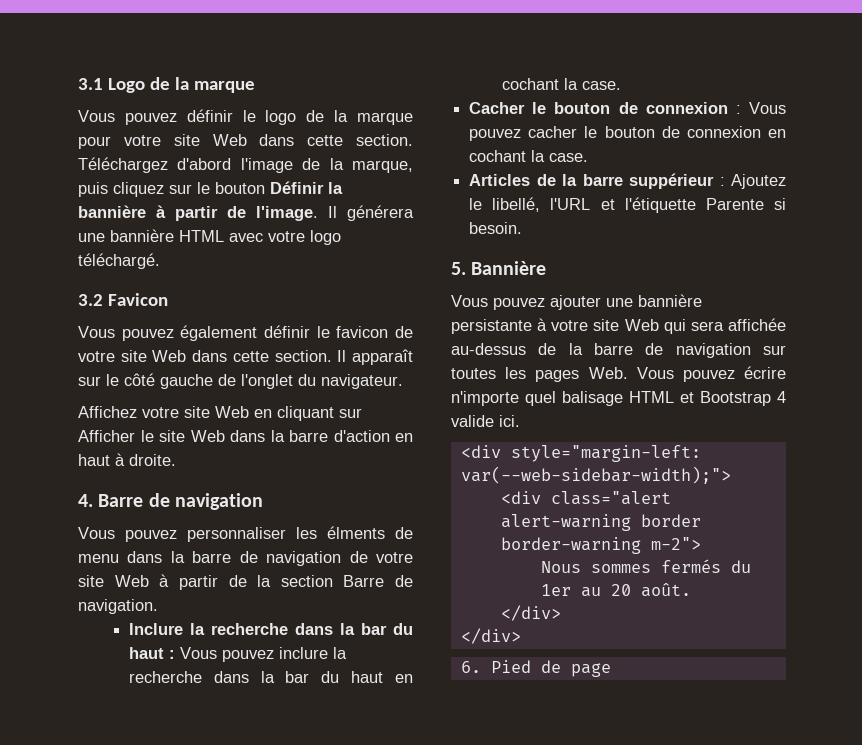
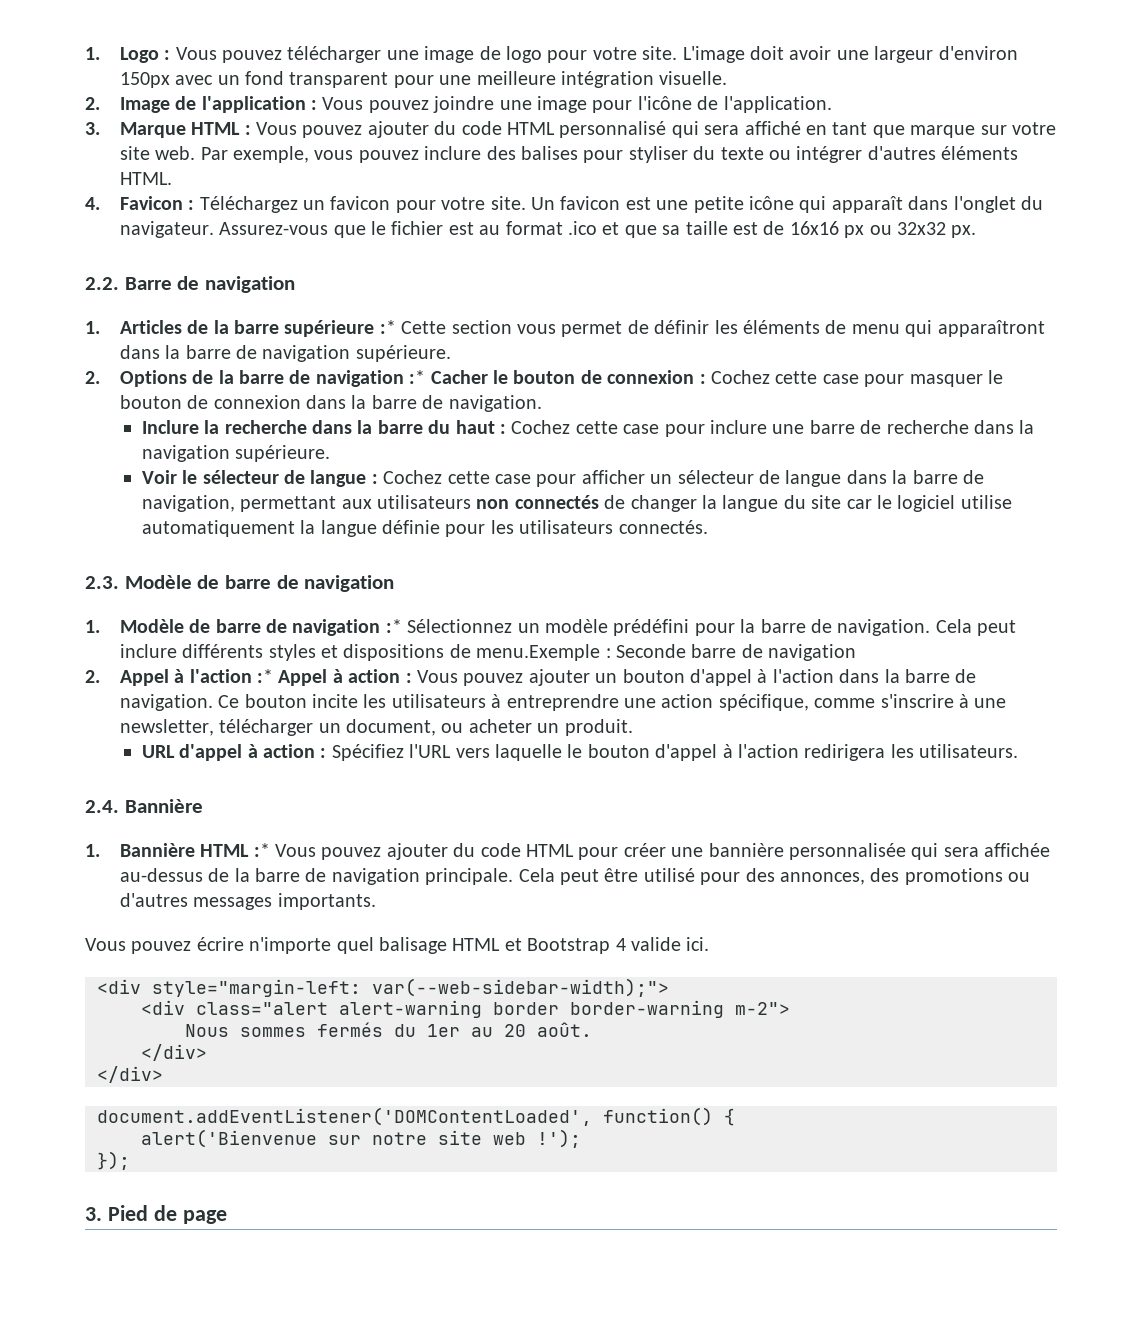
[78,77,255,93] [78,109,413,125] [78,134,413,149] [78,157,413,173] [78,181,343,197] [78,205,414,221] [78,229,341,245] [78,253,160,269] [78,293,168,306] [78,325,413,341] [78,349,413,365] [78,373,403,389] [78,406,362,421] [78,430,413,442] [78,453,176,466] [78,493,263,510] [78,526,413,542] [78,554,119,563] 3.1 Logo de la marque // Vous pouvez définir le logo de la marque pour votre site Web dans cette section. Téléchargez d'abord l'image de la marque, puis cliquez sur le bouton Définir la bannière à partir de l'image. Il générera une bannière HTML avec votre logo téléchargé. // 3.2 Favicon // Vous pouvez également définir le favicon de votre site Web dans cette section. Il apparaît sur le côté gauche de l'onglet du navigateur. // Affichez votre site Web en cliquant sur Afficher le site Web dans la barre d'action en haut à droite. // 4. Barre de navigation // Vous pouvez personnaliser les élments de menu -> [85,46,1018,63] [119,71,728,88] [85,96,832,113] [85,121,1057,138] [119,146,1019,163] [119,172,172,185] [85,196,1044,213] [119,221,977,238] [85,276,296,293] [85,320,1045,337] 1. Logo : Vous pouvez télécharger une image de logo pour votre site. L'image doit avoir une largeur d'environ 150px avec un fond transparent pour une meilleure intégration visuelle. // 2. Image de l'application : Vous pouvez joindre une image pour l'icône de l'application. // 3. Marque HTML : Vous pouvez ajouter du code HTML personnalisé qui sera affiché en tant que marque sur votre site web. Par exemple, vous pouvez inclure des balises pour styliser du texte ou intégrer d'autres éléments HTML. // 4. Favicon : Téléchargez un favicon pour votre site. Un favicon est une petite icône qui apparaît dans l'onglet du navigateur. Assurez-vous que le fichier est au format .ico et que sa taille est de 16x16 px ou 32x32 px. // 2.2. Barre de navigation // 1. Articles de la barre supérieure :* Cette section vous permet de définir les éléments de menu qui apparaîtront
[349,551,413,563] [78,574,385,590] de votre site Web à partir de la section Barre -> [355,345,451,362] [85,370,1004,387] [119,395,417,409] supérieure. // 2. Options de la barre de navigation :* Cacher le bouton de connexion : Cochez cette case pour masquer le bouton de connexion dans la barre
[360,623,387,635] bar -> [377,420,423,434] barre
[179,647,347,662] [128,671,413,683] [501,78,621,90] [469,102,786,114] [469,126,786,141] [469,150,589,162] [469,173,786,189] [469,197,786,213] [469,222,523,234] [451,261,547,275] [451,294,702,310] [451,318,659,334] Vous pouvez inclure la recherche dans la bar du haut en cochant la case. // Cacher le bouton de connexion : Vous pouvez cacher le bouton de connexion en cochant la case. // Articles de la barre suppérieur : Ajoutez le libellé, l'URL et l'étiquette Parente si besoin. // 5. Bannière // Vous pouvez ajouter une bannière persistante à votre site Web -> [511,420,1035,437] [141,445,331,462] [141,470,985,487] [141,495,1012,512] [141,520,708,537] [85,575,395,592] [85,619,1017,636] [119,644,857,661] [85,669,977,686] [119,694,1007,711] [119,719,633,736] [141,744,1019,761] [85,799,203,813] [85,843,907,860] Cochez cette case pour inclure une barre de recherche dans la navigation supérieure. // Voir le sélecteur de langue : Cochez cette case pour afficher un sélecteur de langue dans la barre de navigation, permettant aux utilisateurs non connectés de changer la langue du site car le logiciel utilise automatiquement la langue définie pour les utilisateurs connectés. // 2.3. Modèle de barre de navigation // 1. Modèle de barre de navigation :* Sélectionnez un modèle prédéfini pour la barre de navigation. Cela peut inclure différents styles et dispositions de menu.Exemple : Seconde barre de navigation // 2. Appel à l'action :* Appel à action : Vous pouvez ajouter un bouton d'appel à l'action dans la barre de navigation. Ce bouton incite les utilisateurs à entreprendre une action spécifique, comme s'inscrire à une newsletter, télécharger un document, ou acheter un produit. // URL d'appel à action : Spécifiez l'URL vers laquelle le bouton d'appel à l'action redirigera les utilisateurs. // 2.4. Bannière // 1. Bannière HTML :* Vous pouvez ajouter du code HTML pour créer une bannière personnalisée
[763,345,786,355] [451,367,628,382] sur toutes les pages Web. -> [425,868,1031,885] [119,893,376,910] principale. Cela peut être utilisé pour des annonces, des promotions ou d'autres messages importants. //
[460,661,481,673] 6. -> [97,1107,735,1126] [141,1129,581,1148] [97,1151,130,1170] [85,1207,102,1221] document.addEventListener('DOMContentLoaded', function() { // alert('Bienvenue sur notre site web !'); // }); // 3.

